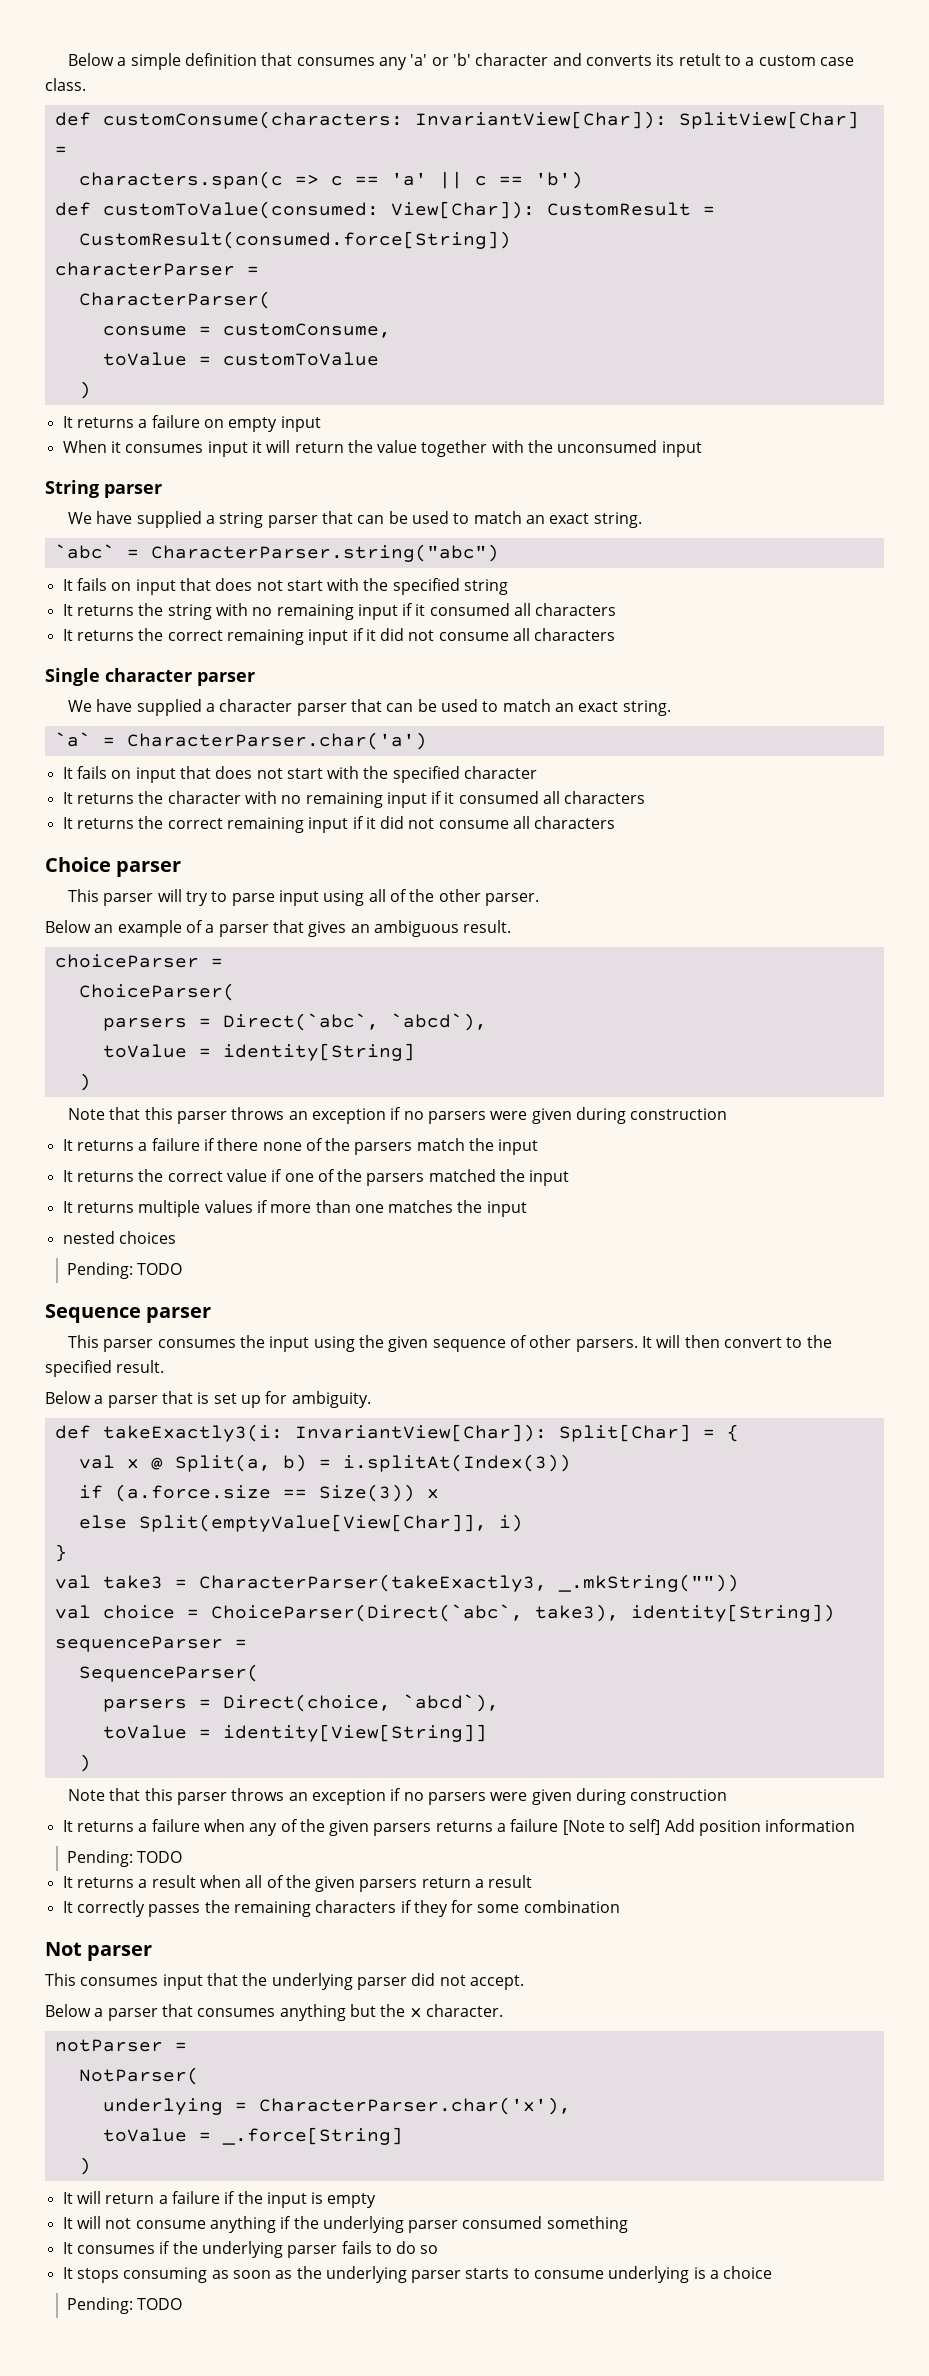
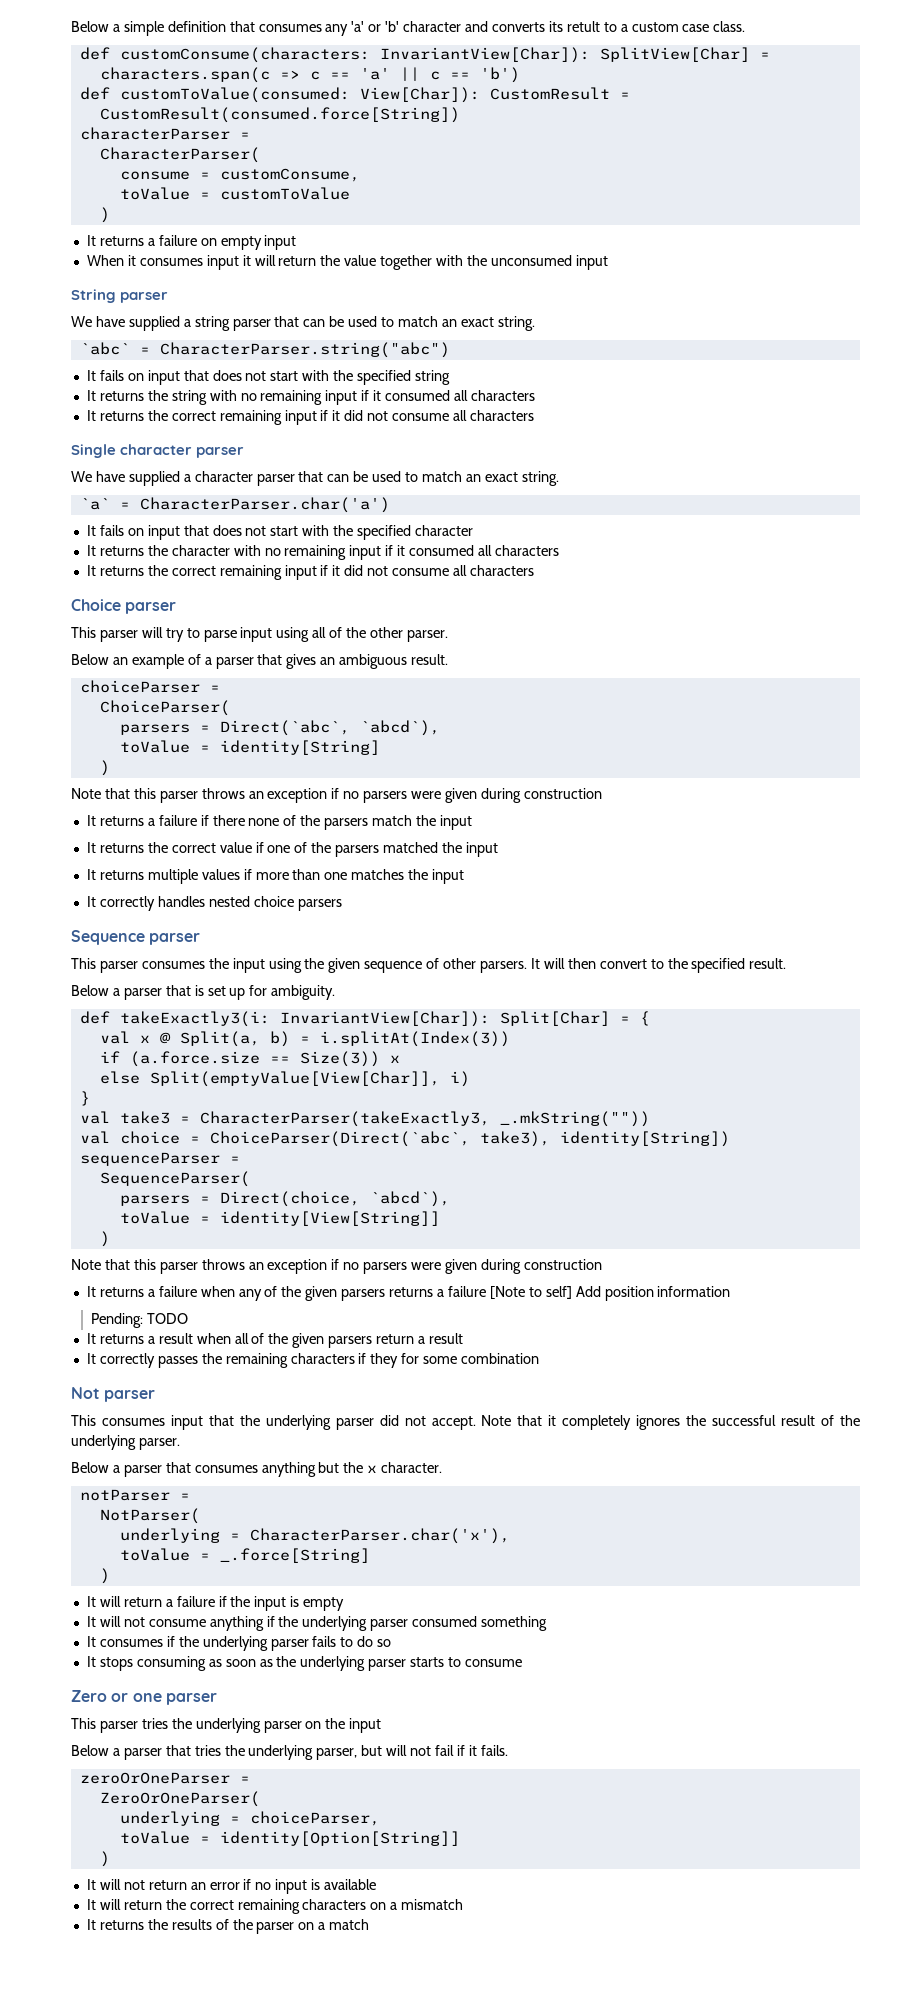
[62,1231,176,1244] [67,1262,183,1279] nested choices // Pending: TODO -> [86,896,342,911] It correctly handles nested choice parsers
(524, 1982) none -> [481,1415,860,1430] [71,1435,180,1450] Note that it completely ignores the successful result of the underlying parser.
[608,2266,773,2283] [67,2297,183,2314] underlying is a choice // Pending: TODO -> [71,1690,217,1705] [71,1718,382,1733] [71,1745,508,1760] [79,1772,250,1784] [99,1791,260,1807] [119,1811,380,1826] [119,1831,460,1846] [99,1851,110,1867] [86,1879,377,1894] [86,1899,464,1914] [86,1919,370,1934] // Zero or one parser // This parser tries the underlying parser on the input // Below a parser that tries the underlying parser, but will not fail if it fails. // zeroOrOneParser = // ZeroOrOneParser( // underlying = choiceParser, // toValue = identity[Option[String]] // ) // It will not return an error if no input is available // It will return the correct remaining characters on a mismatch // It returns the results of the parser on a match

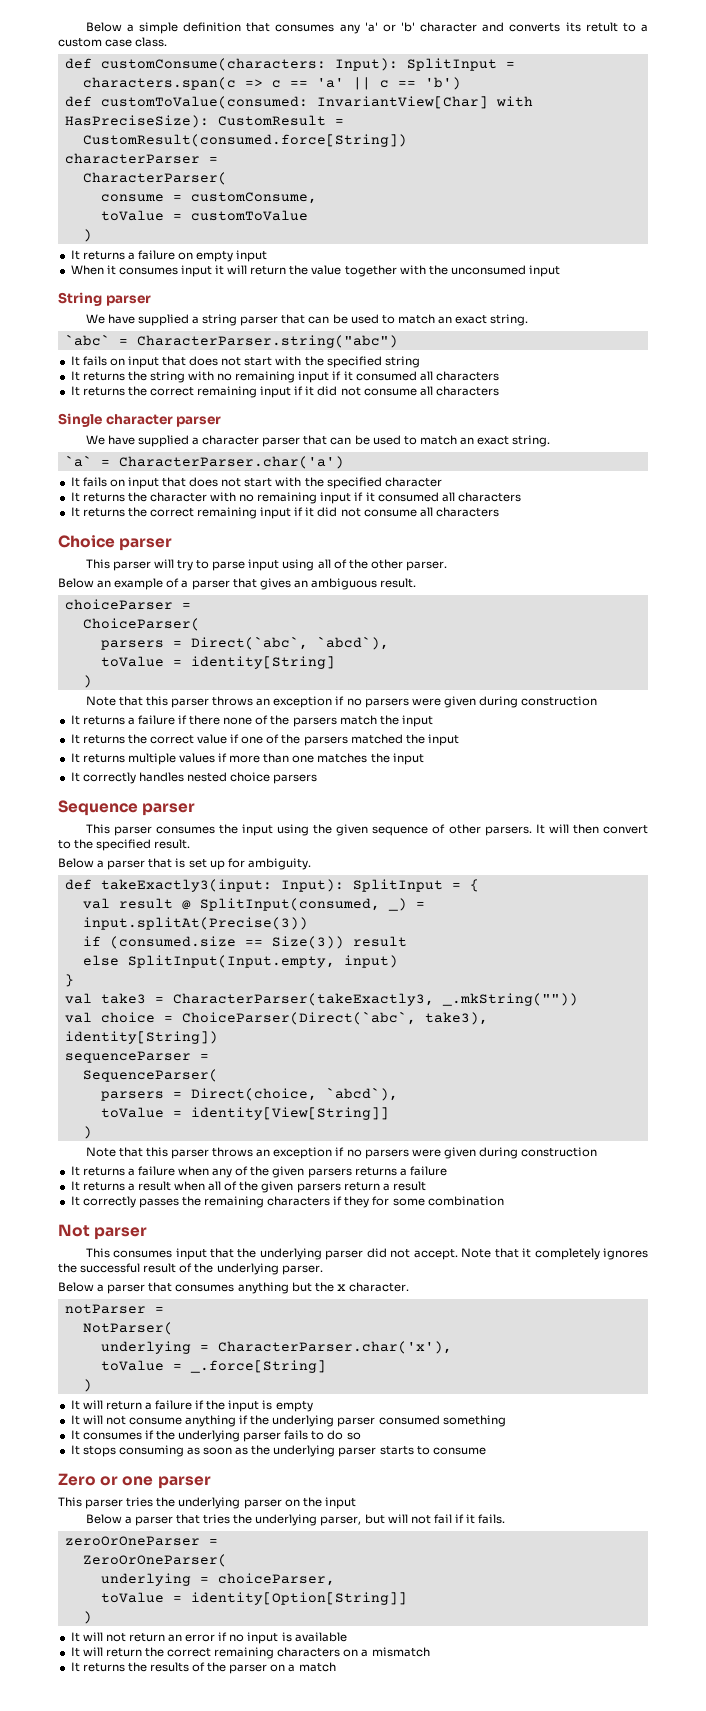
[379,47,750,63] InvariantView[Char]): SplitView[Char] -> [334,58,497,71] Input): SplitInput
[359,87,480,103] View[Char]): -> [316,96,533,109] [64,115,209,128] InvariantView[Char] with HasPreciseSize):
[119,1011,610,1027] takeExactly3(i: InvariantView[Char]): Split[Char] -> [100,879,443,892] takeExactly3(input: Input): SplitInput
[139,1031,510,1047] [99,1051,260,1067] x @ Split(a, b) = i.splitAt(Index(3)) // if (a.force.size -> [118,898,425,911] [82,917,308,930] [82,936,236,949] result @ SplitInput(consumed, _) = input.splitAt(Precise(3)) // if (consumed.size
[389,1055,400,1063] x -> [352,936,407,947] result
[149,1071,470,1087] Split(emptyValue[View[Char]], i) -> [127,955,398,968] SplitInput(Input.empty, input)
[489,1286,731,1301] [90,1313,188,1328] [Note to self] Add position information // Pending: TODO -> (447, 1171) none

